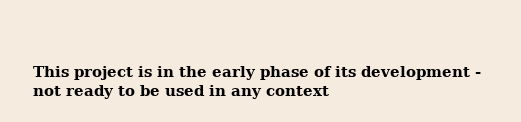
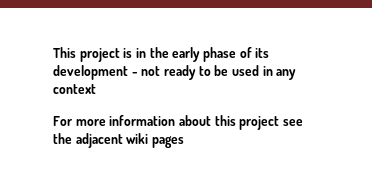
(329, 91) none -> [53,115,303,130] [53,133,184,148] // For more information about this project see the adjacent wiki pages

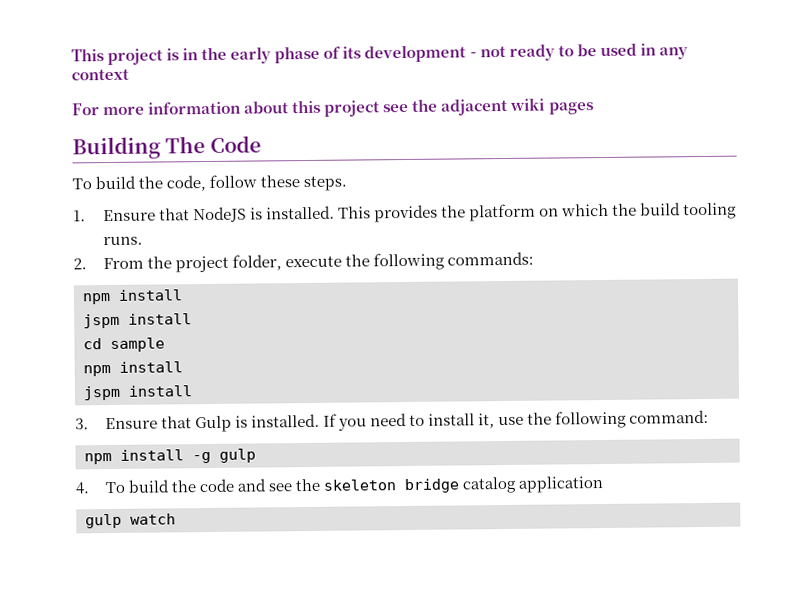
(184, 142) none -> [72,135,261,160] [72,174,348,192] [73,202,738,223] [102,236,143,246] [73,251,534,273] [82,289,183,305] [83,313,192,329] [83,337,165,352] [83,361,183,377] [83,385,193,401] [75,409,710,433] [84,448,256,465] [75,476,604,495] [85,513,176,529] // Building The Code // To build the code, follow these steps. // 1. Ensure that NodeJS is installed. This provides the platform on which the build tooling runs. // 2. From the project folder, execute the following commands: // npm install // jspm install // cd sample // npm install // jspm install // 3. Ensure that Gulp is installed. If you need to install it, use the following command: // npm install -g gulp // 4. To build the code and see the skeleton bridge catalog application // gulp watch

